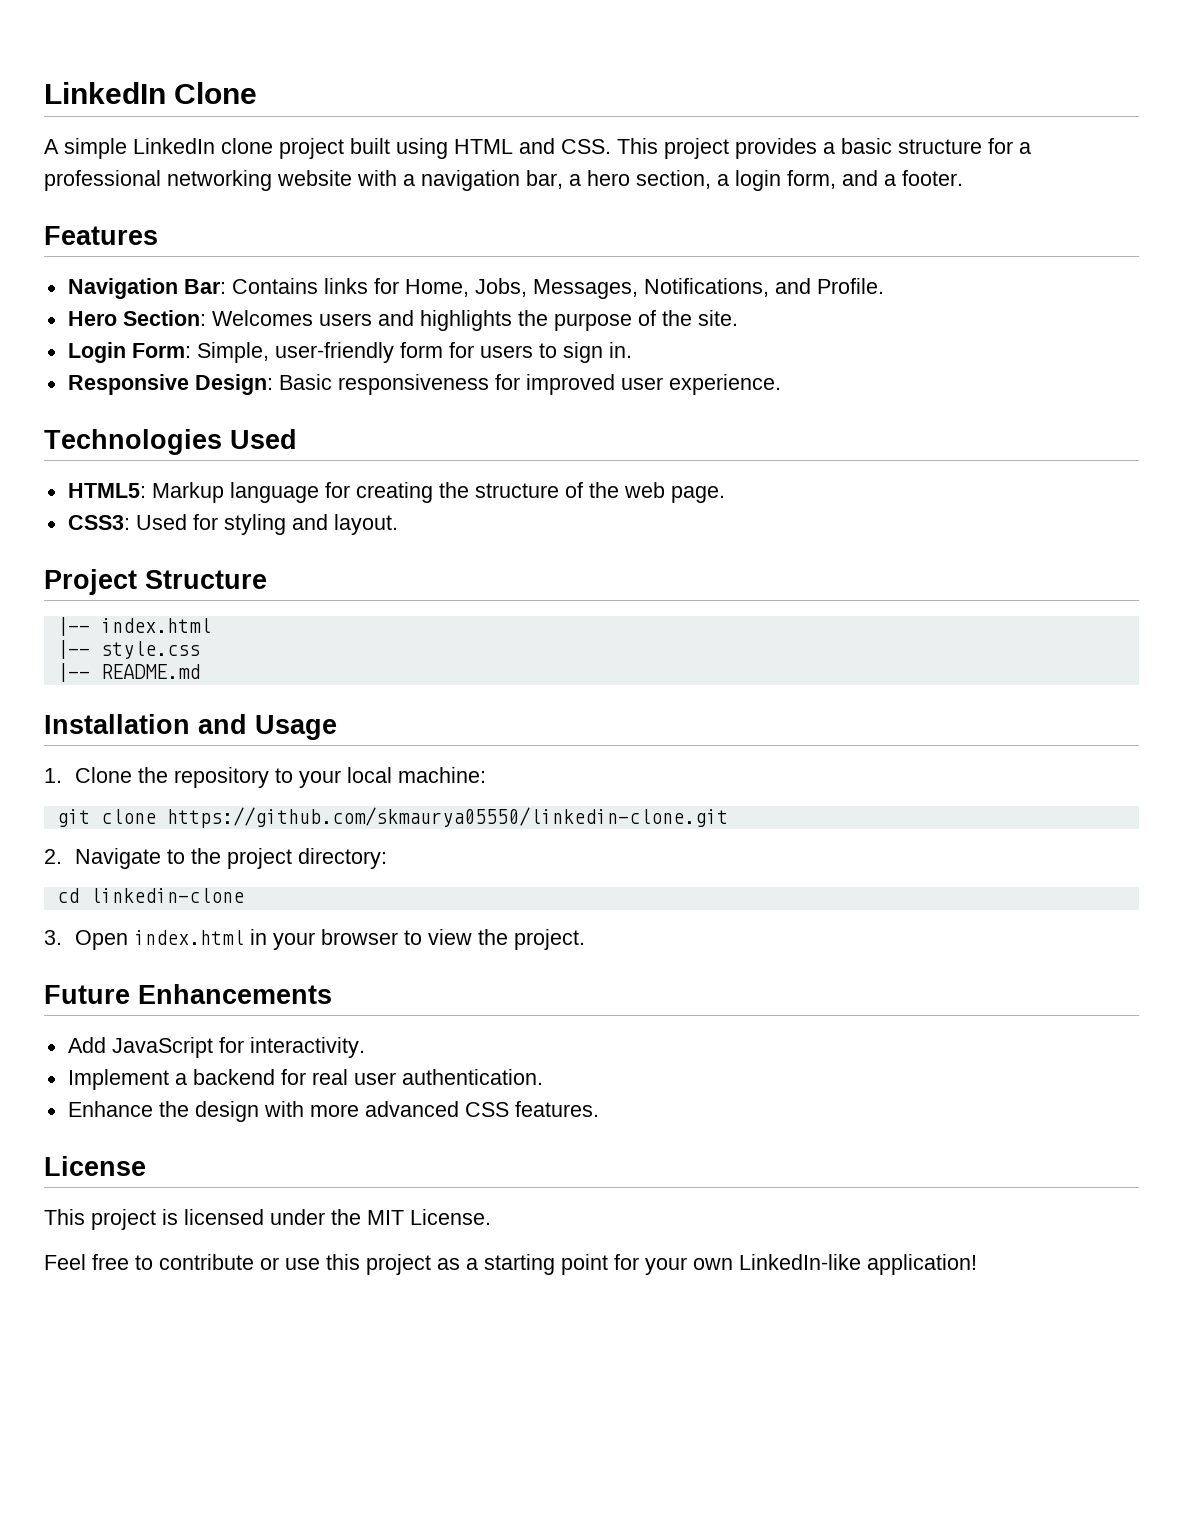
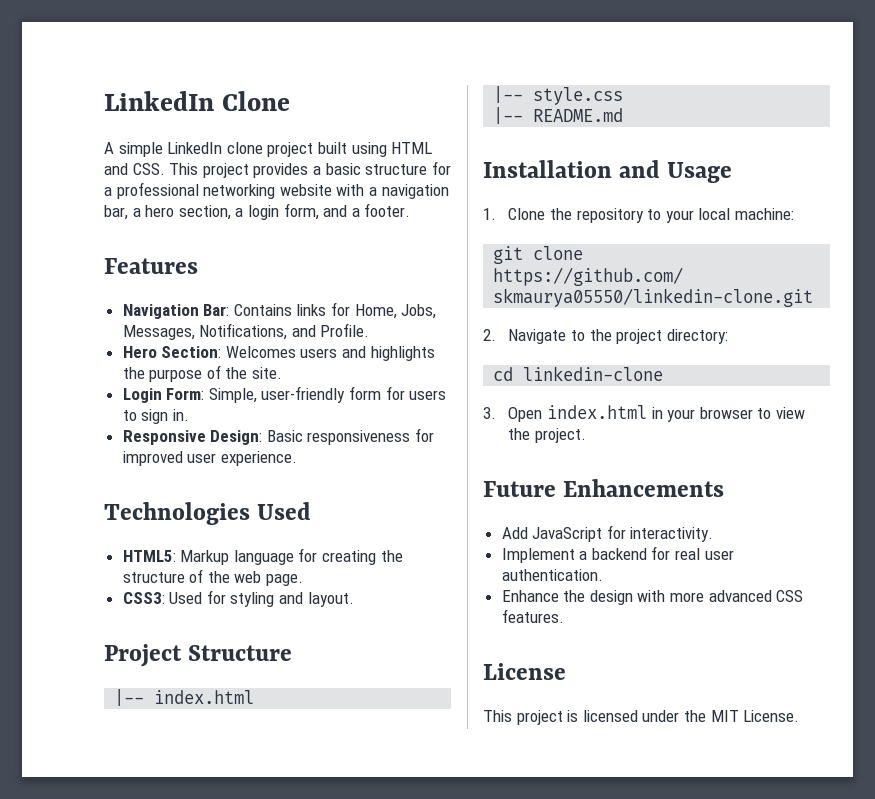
[44,1254,977,1275] // Feel free to contribute or use this project as a starting point for your own LinkedIn-like application! -> (800, 716) none

